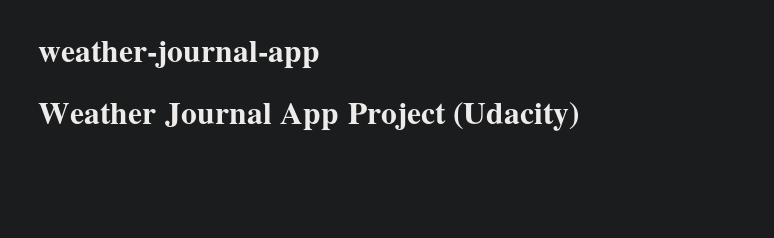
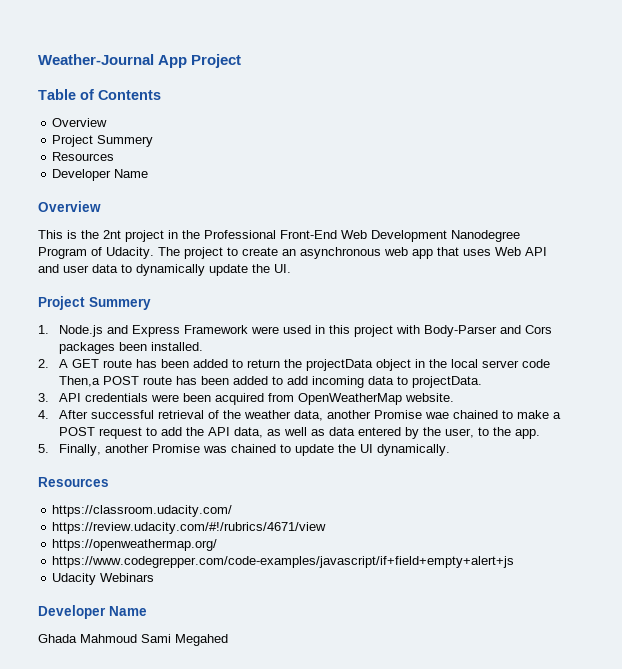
[38,41,320,69] [38,103,272,128] weather-journal-app // Weather Journal -> [38,54,154,65] Weather-Journal
[453,102,580,131] (Udacity) -> [38,89,161,100] [52,118,108,127] [52,135,154,147] [52,152,115,161] [52,169,149,181] [38,201,101,212] [38,230,520,242] [38,247,547,259] [38,264,291,276] [38,296,151,310] [38,325,552,337] [58,342,203,354] [38,359,550,371] [58,376,482,388] [38,393,454,405] [38,410,561,421] [58,427,540,439] [38,444,450,456] [38,477,109,487] [52,505,233,517] [52,522,327,534] [52,539,218,551] [52,556,515,568] [52,573,155,585] [38,605,147,619] [38,634,228,646] // Table of Contents // Overview // Project Summery // Resources // Developer Name // Overview // This is the 2nt project in the Professional Front-End Web Development Nanodegree Program of Udacity. The project to create an asynchronous web app that uses Web API and user data to dynamically update the UI. // Project Summery // 1. Node.js and Express Framework were used in this project with Body-Parser and Cors packages been installed. // 2. A GET route has been added to return the projectData object in the local server code Then,a POST route has been added to add incoming data to projectData. // 3. API credentials were been acquired from OpenWeatherMap website. // 4. After successful retrieval of the weather data, another Promise wae chained to make a POST request to add the API data, as well as data entered by the user, to the app. // 5. Finally, another Promise was chained to update the UI dynamically. // Resources // https://classroom.udacity.com/ // https://review.udacity.com/#!/rubrics/4671/view // https://openweathermap.org/ // https://www.codegrepper.com/code-examples/javascript/if+field+empty+alert+js // Udacity Webinars // Developer Name // Ghada Mahmoud Sami Megahed

